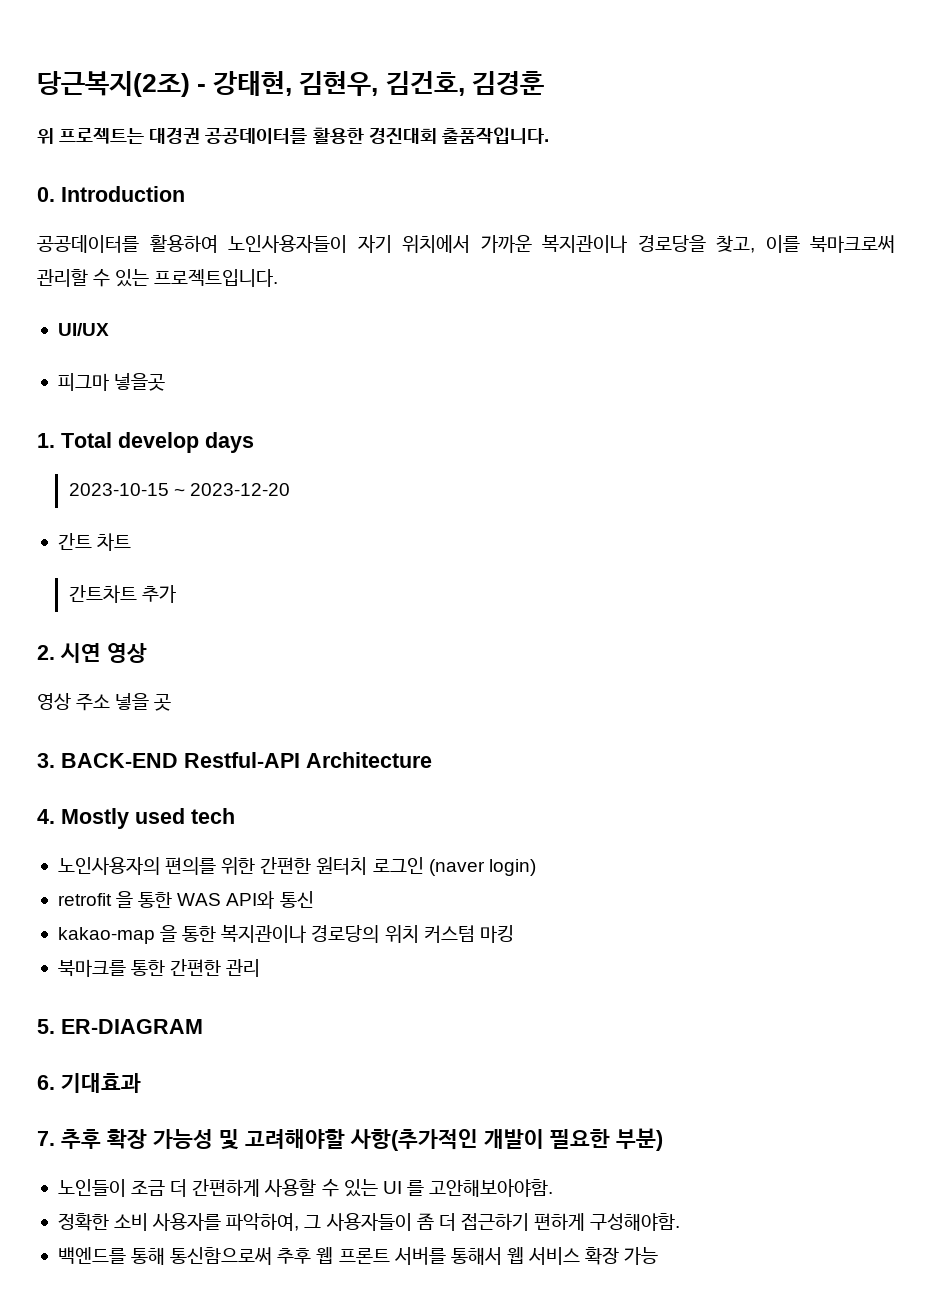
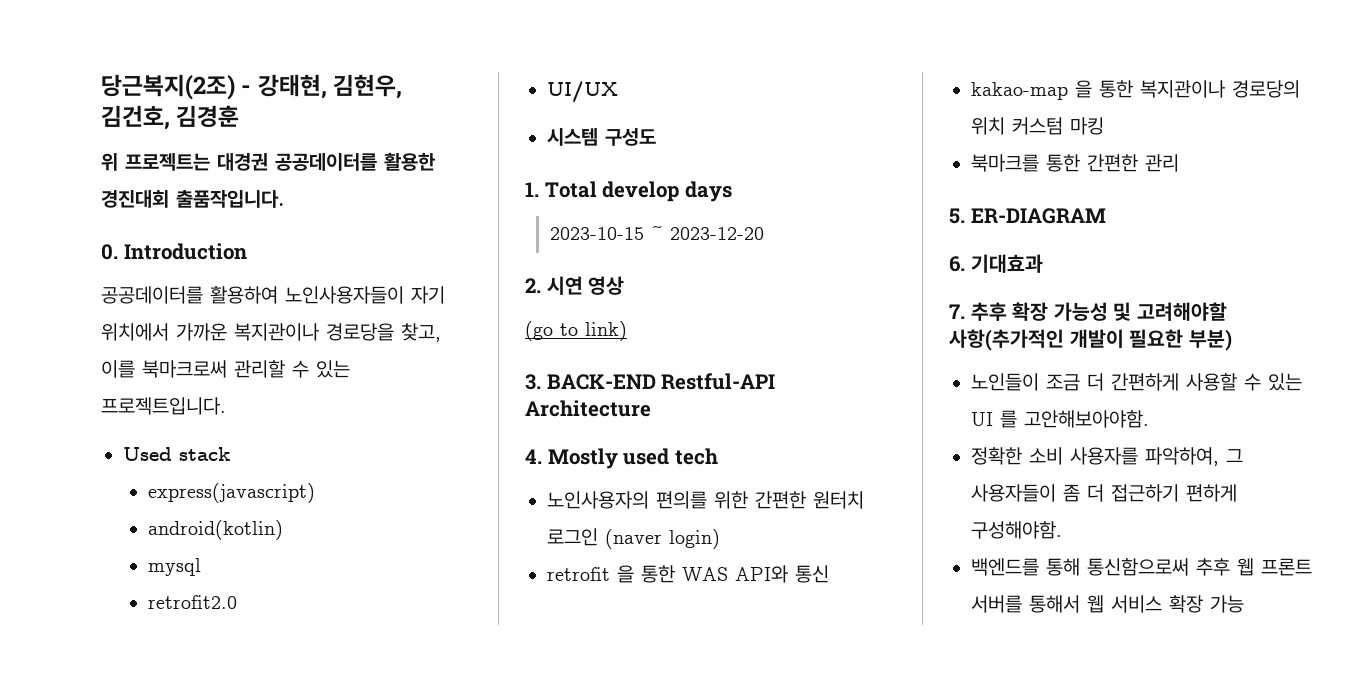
(279, 278) none -> [123,447,230,461] [147,483,315,503] [147,520,283,540] [147,558,201,576] [147,595,237,609] // Used stack // express(javascript) // android(kotlin) // mysql // retrofit2.0
[57,373,166,391] 피그마 넣을곳 -> [547,128,656,146] 시스템 구성도
[57,533,132,551] [68,585,176,603] // 간트 차트 // 간트차트 추가 -> (764, 233) none
[37,693,172,711] 영상 주소 넣을 곳 -> [525,321,627,341] (go to link)

